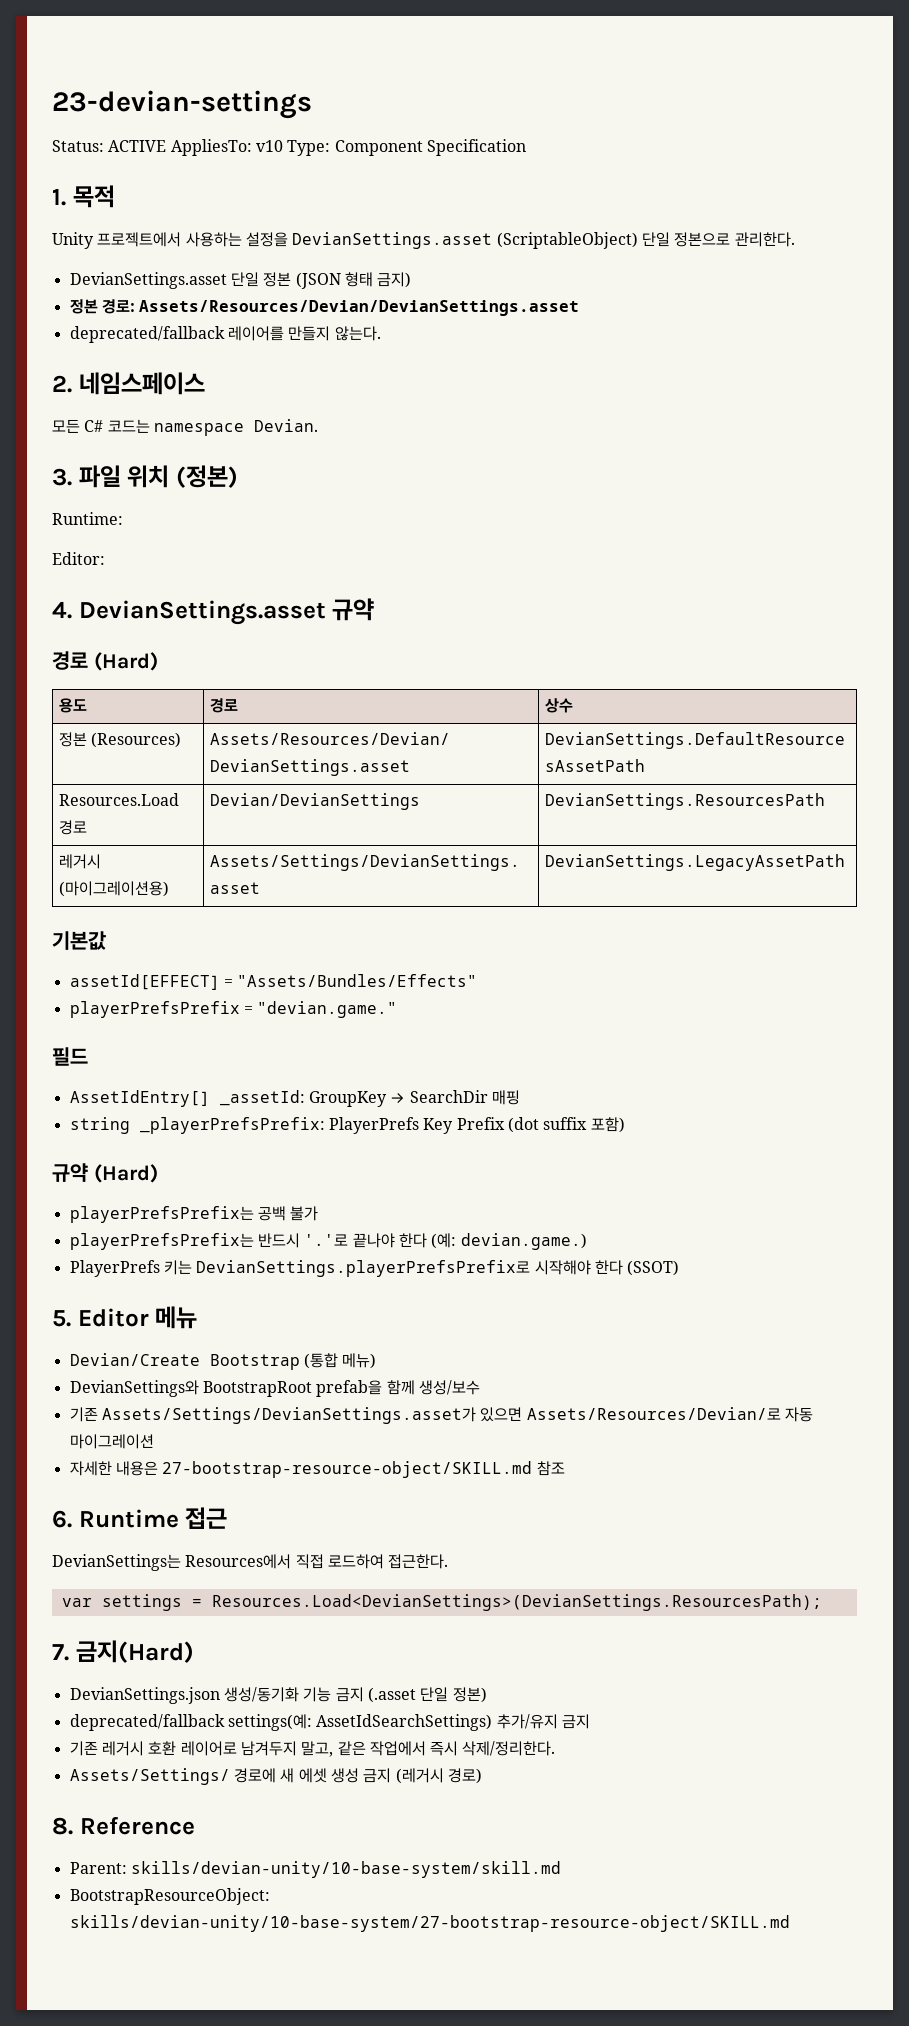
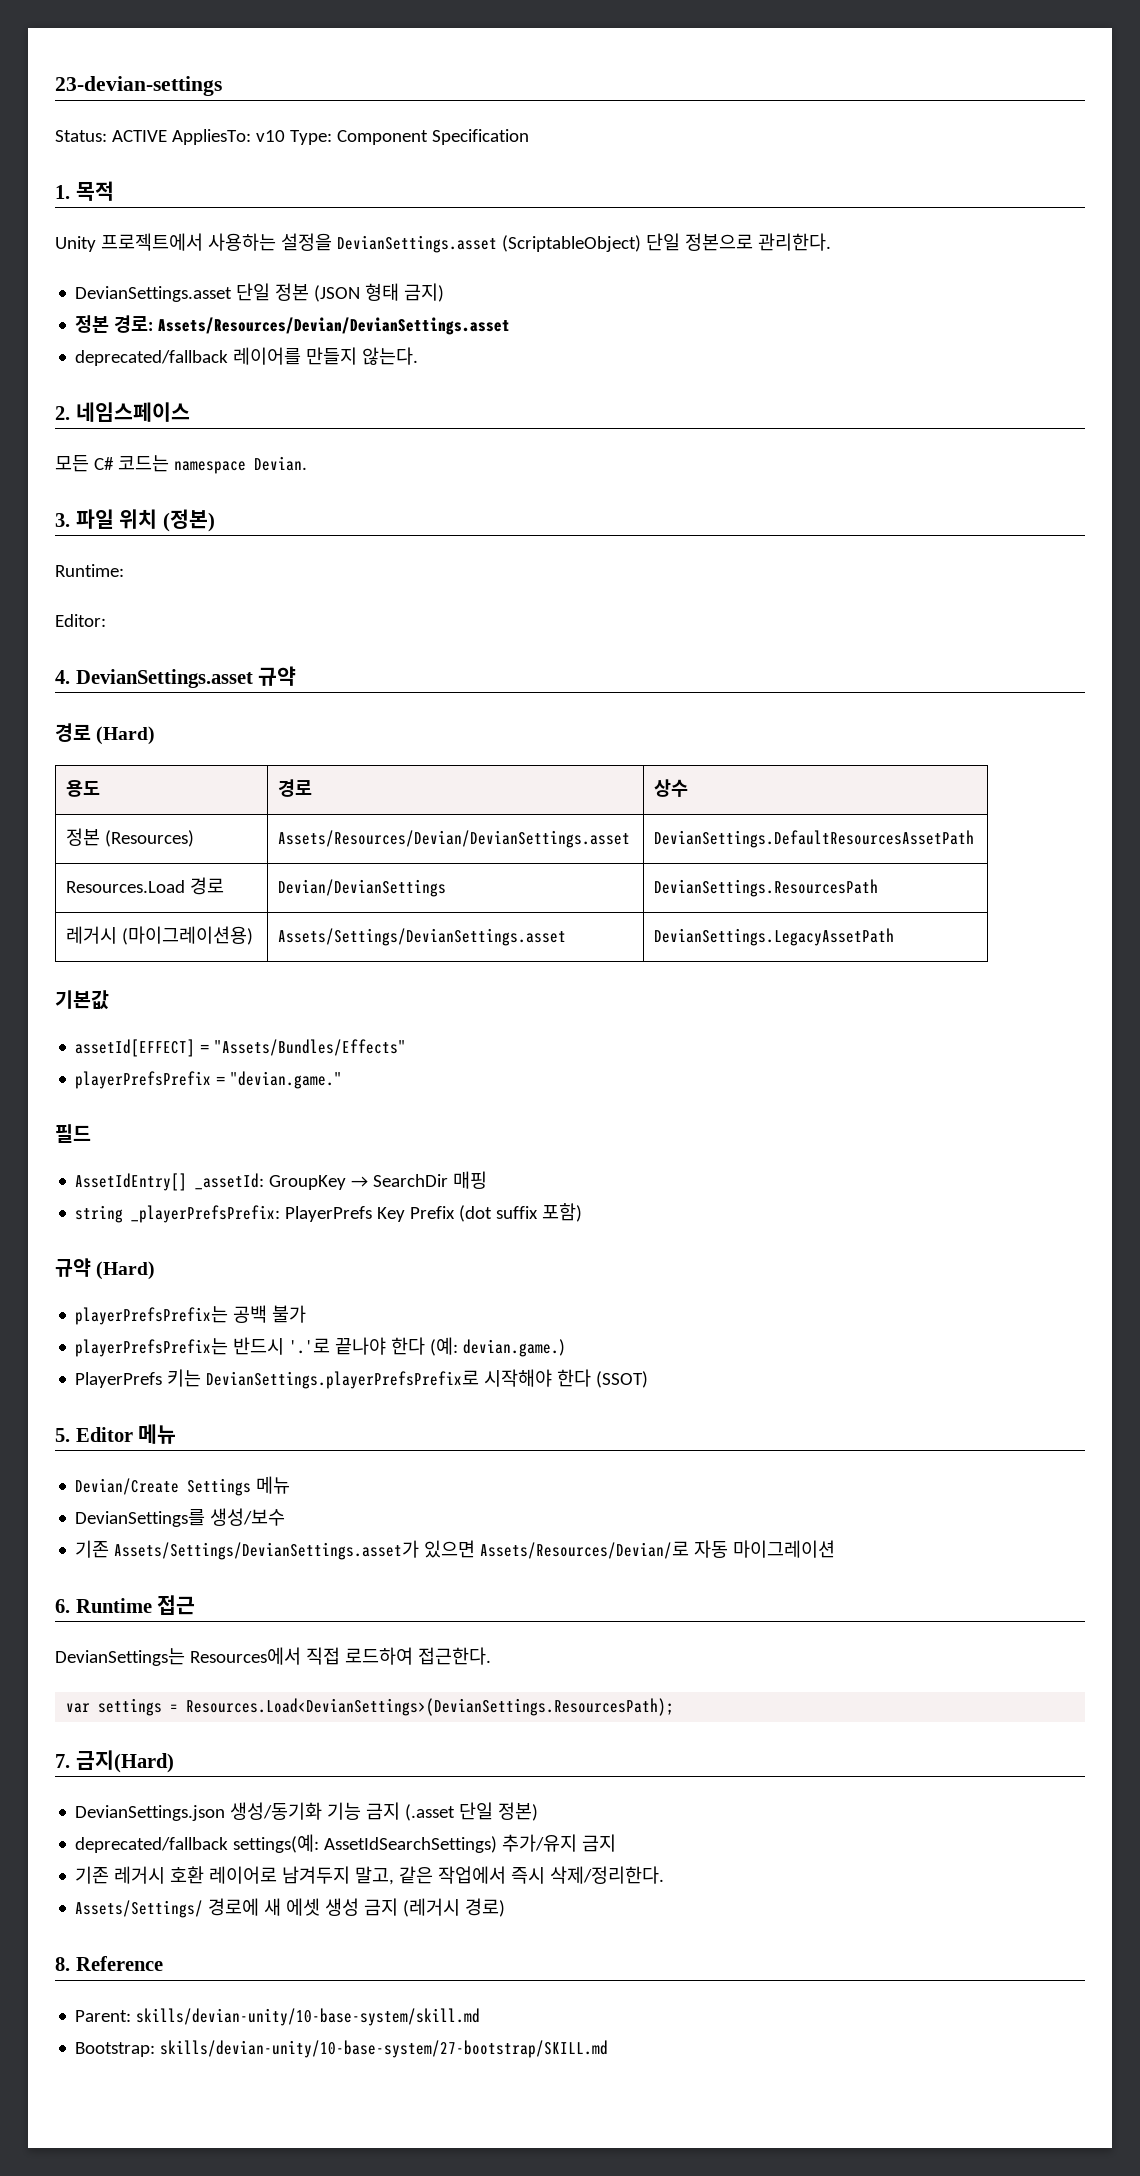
[209,1353,377,1370] [69,1380,415,1397] Bootstrap (통합 메뉴) // DevianSettings와 BootstrapRoot prefab을 함께 -> [187,1476,291,1496] [75,1509,206,1527] Settings 메뉴 // DevianSettings를
[69,1461,565,1478] // 자세한 내용은 27-bootstrap-resource-object/SKILL.md 참조 -> (836, 1549) none
[69,1888,270,1905] [69,1915,790,1932] BootstrapResourceObject: skills/devian-unity/10-base-system/27-bootstrap-resource-object/SKILL.md -> [75,2040,609,2058] Bootstrap: skills/devian-unity/10-base-system/27-bootstrap/SKILL.md

